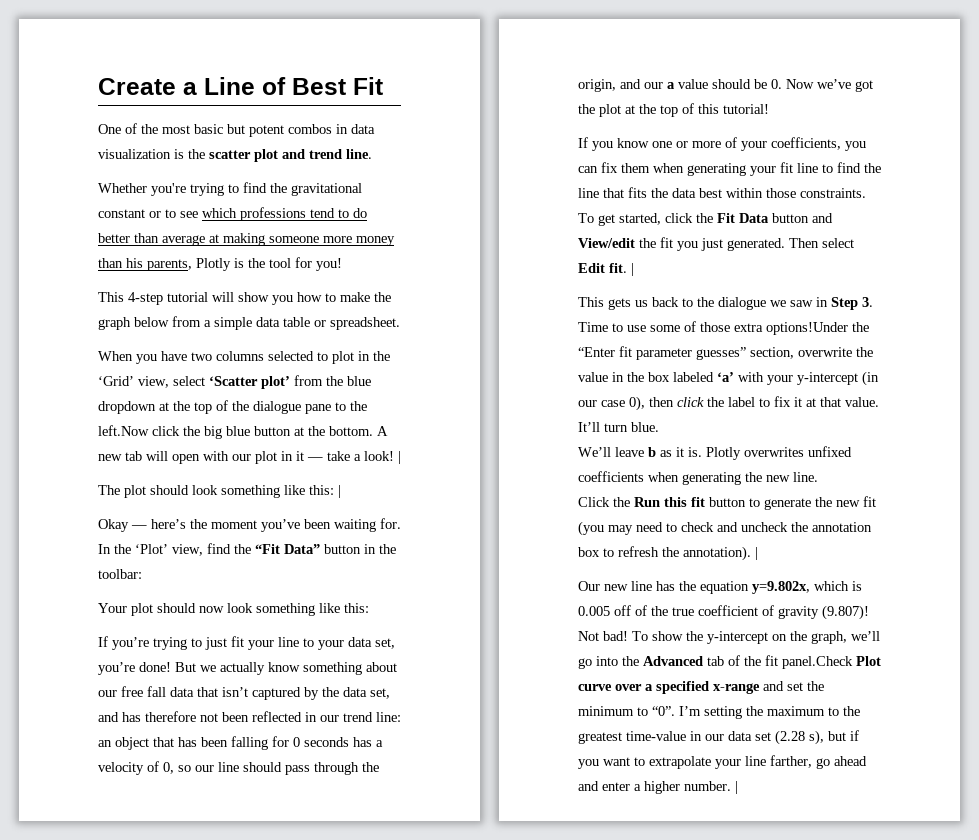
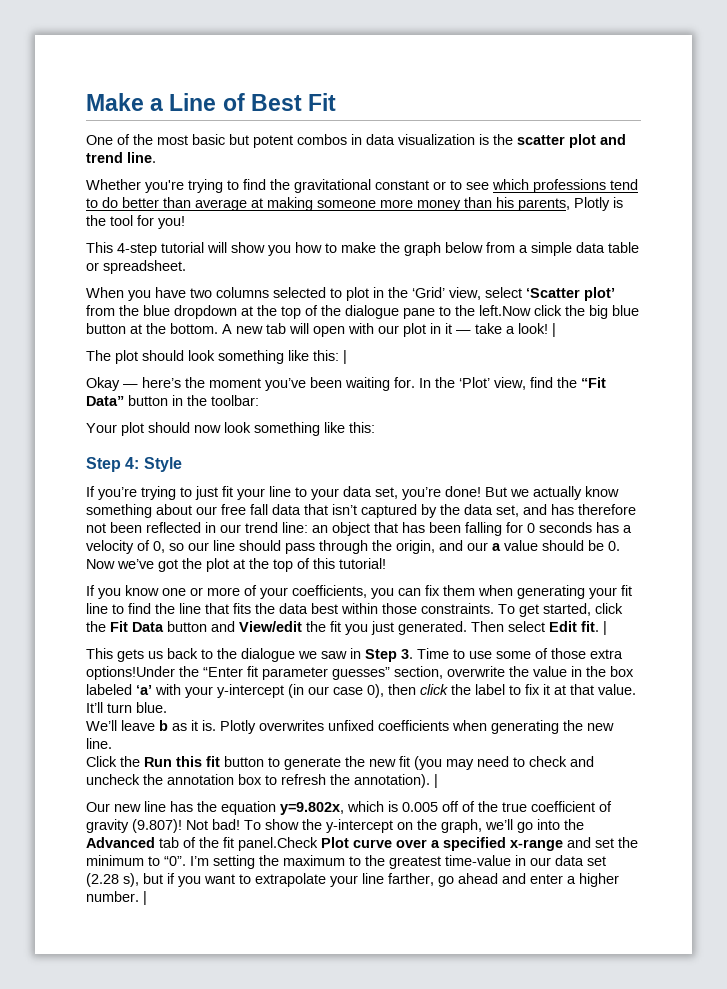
[98,78,176,95] Create -> [86,93,144,111] Make
(369, 608) none -> [86,457,182,472] // Step 4: Style

